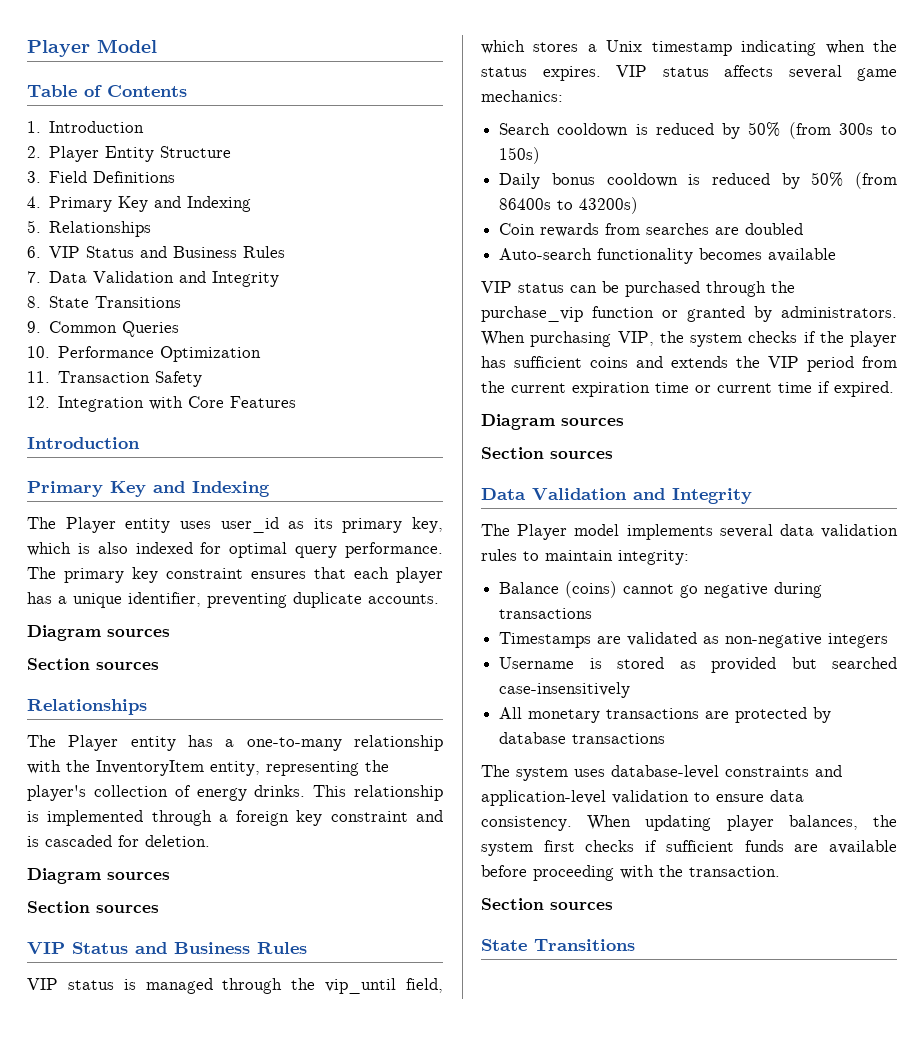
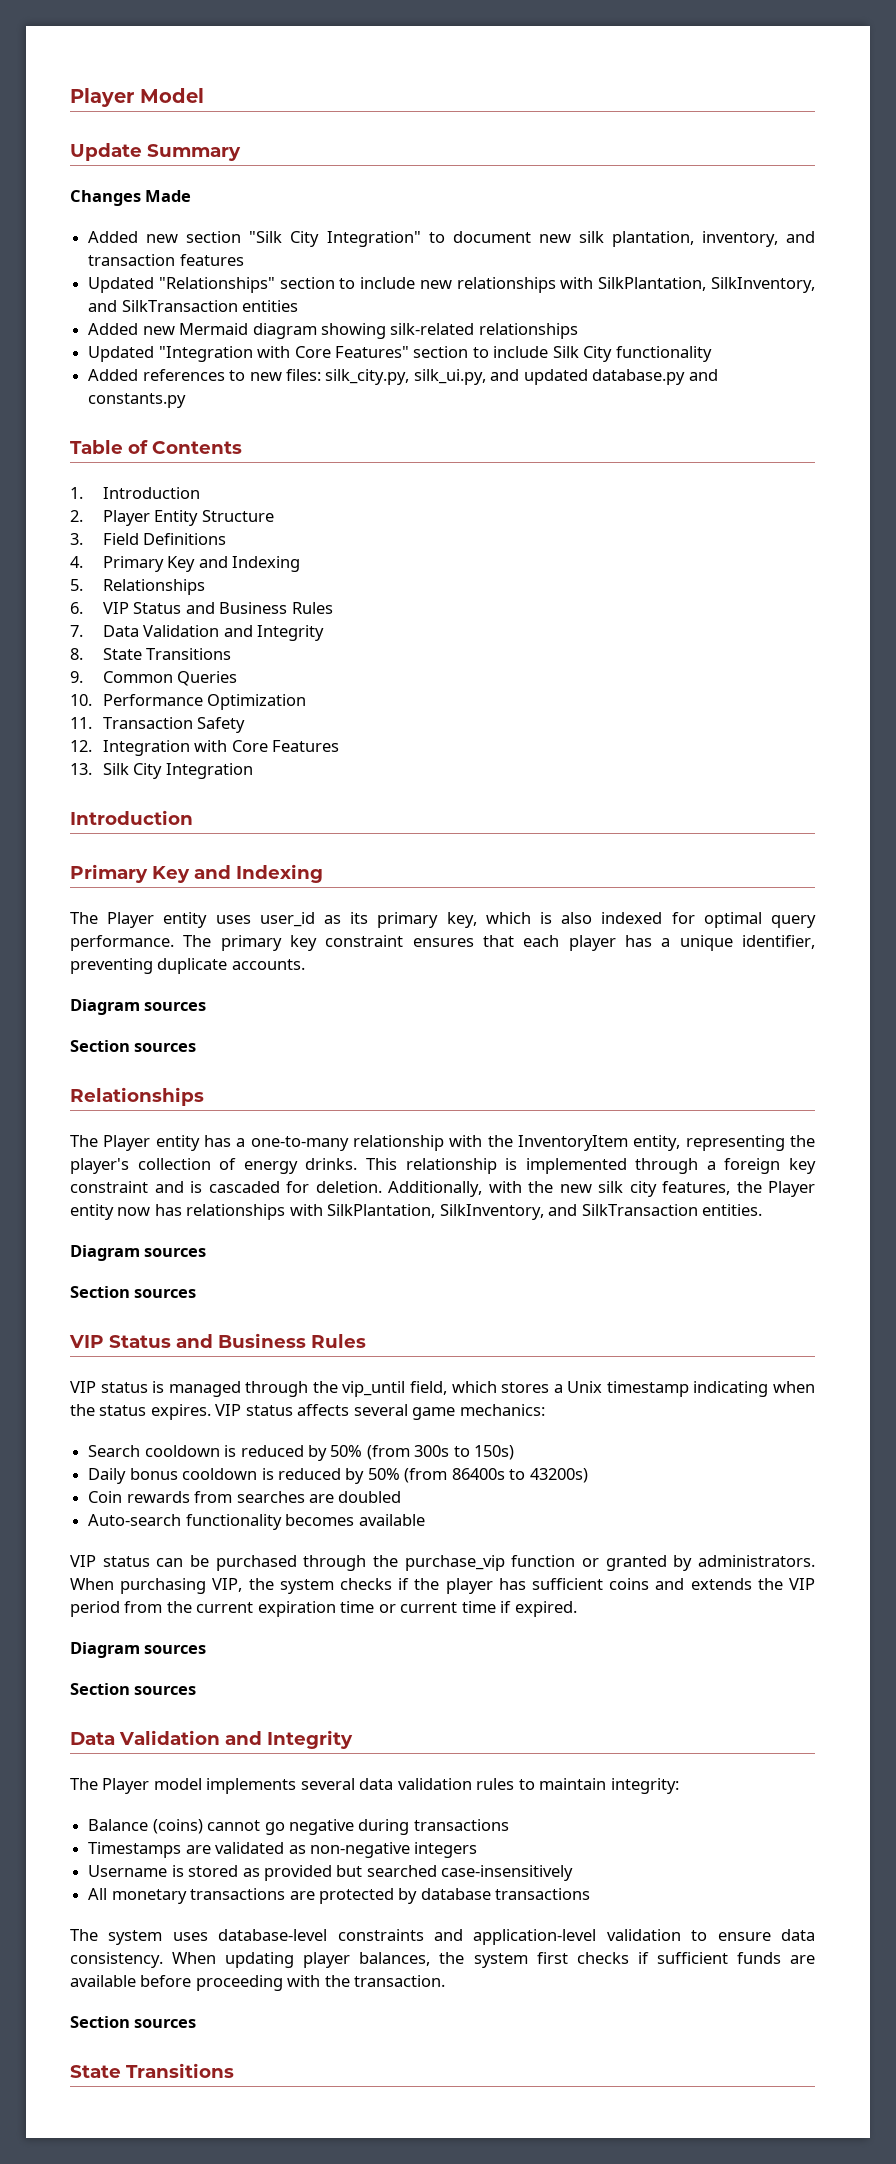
(157, 46) none -> [70,143,241,161] [70,190,192,206] [88,231,815,247] [88,254,244,266] [88,277,815,293] [88,300,299,312] [88,323,578,339] [88,346,712,362] [88,369,718,385] [88,393,187,408] // Update Summary // Changes Made // Added new section "Silk City Integration" to document new silk plantation, inventory, and transaction features // Updated "Relationships" section to include new relationships with SilkPlantation, SilkInventory, and SilkTransaction entities // Added new Mermaid diagram showing silk-related relationships // Updated "Integration with Core Features" section to include Silk City functionality // Added references to new files: silk_city.py, silk_ui.py, and updated database.py and constants.py
(297, 402) none -> [70,763,253,779] // 13. Silk City Integration
(210, 841) none -> [388,1181,815,1197] [70,1204,763,1220] Additionally, with the new silk city features, the Player entity now has relationships with SilkPlantation, SilkInventory, and SilkTransaction entities.

